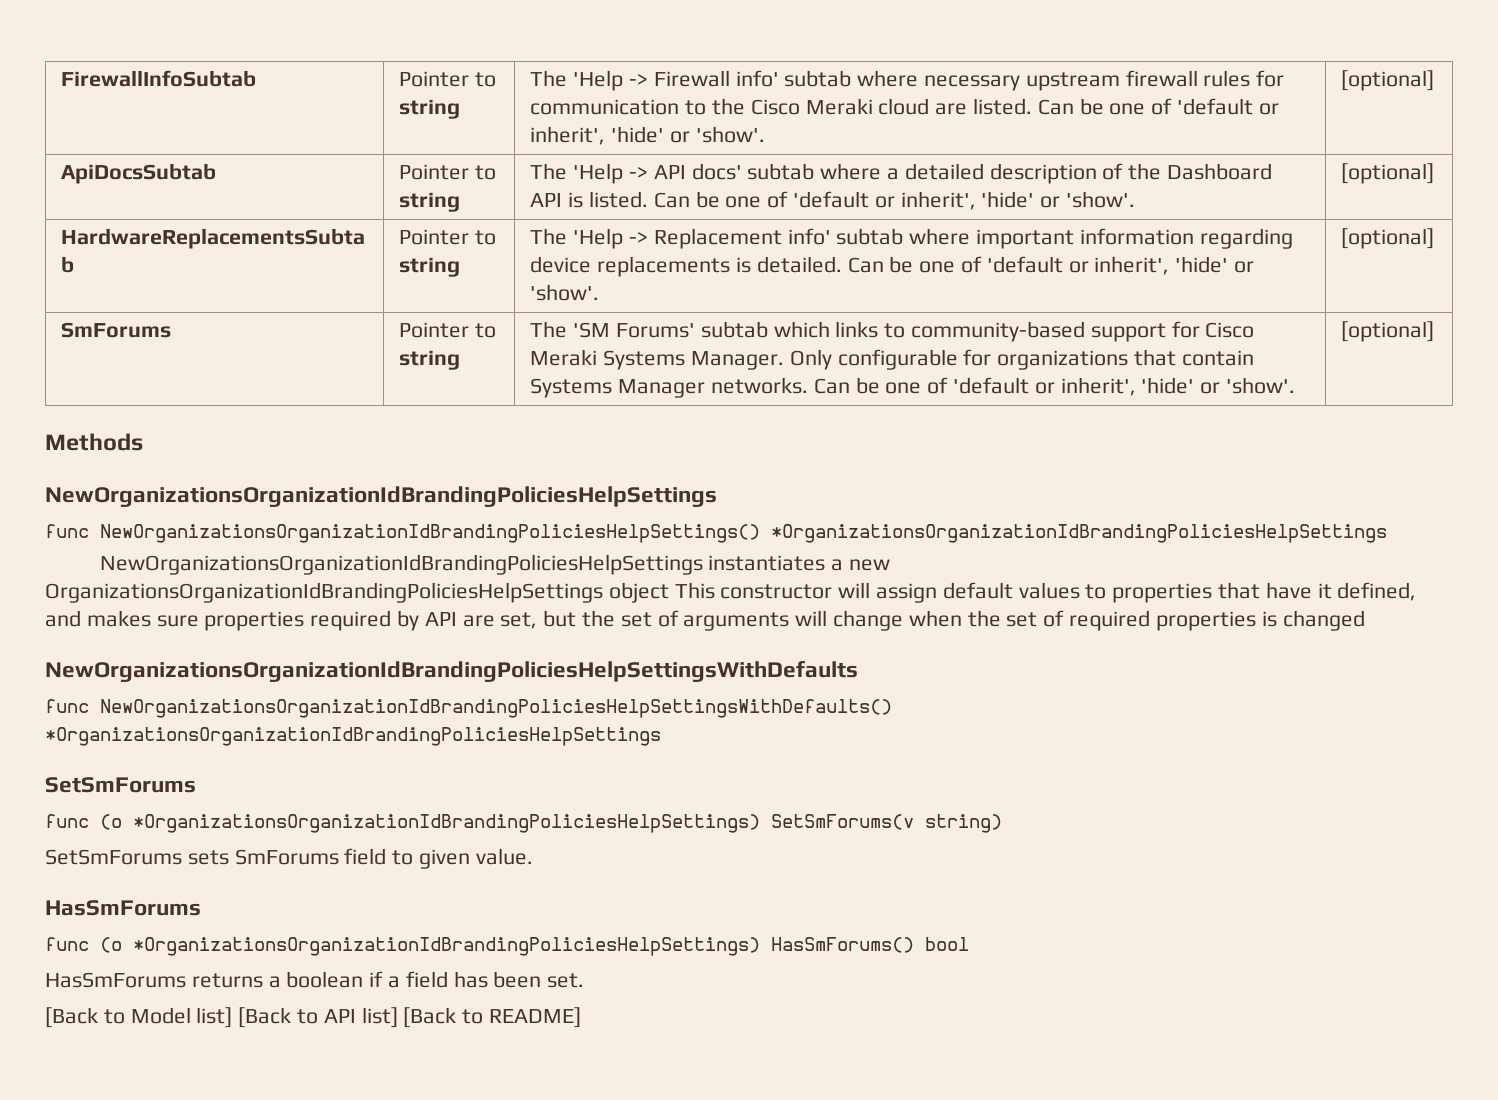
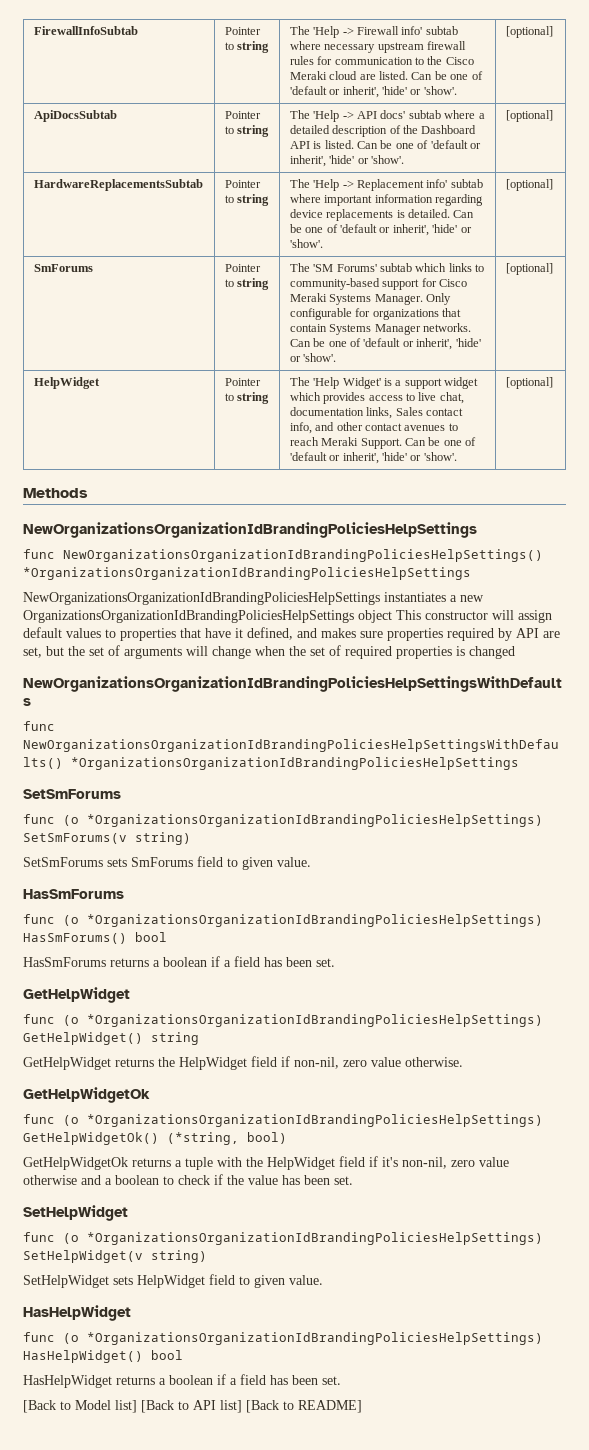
(1435, 331) none -> [33,377,100,389] [224,378,261,386] [224,392,270,404] [289,377,479,389] [289,392,464,404] [289,407,464,419] [289,422,458,434] [289,437,477,449] [289,452,457,464] [505,377,553,389] // HelpWidget | Pointer to string | The 'Help Widget' is a support widget which provides access to live chat, documentation links, Sales contact info, and other contact avenues to reach Meraki Support. Can be one of 'default or inherit', 'hide' or 'show'. | [optional]
(585, 980) none -> [23,987,130,1003] [23,1014,543,1027] [23,1032,199,1045] [23,1056,463,1070] [23,1087,150,1103] [23,1114,543,1127] [23,1132,287,1145] [23,1156,509,1170] [23,1174,353,1185] [23,1205,128,1221] [23,1232,543,1245] [23,1250,207,1263] [23,1274,323,1288] [23,1305,131,1321] [23,1332,543,1345] [23,1350,183,1363] [23,1374,341,1388] // GetHelpWidget // func (o *OrganizationsOrganizationIdBrandingPoliciesHelpSettings) GetHelpWidget() string // GetHelpWidget returns the HelpWidget field if non-nil, zero value otherwise. // GetHelpWidgetOk // func (o *OrganizationsOrganizationIdBrandingPoliciesHelpSettings) GetHelpWidgetOk() (*string, bool) // GetHelpWidgetOk returns a tuple with the HelpWidget field if it's non-nil, zero value otherwise and a boolean to check if the value has been set. // SetHelpWidget // func (o *OrganizationsOrganizationIdBrandingPoliciesHelpSettings) SetHelpWidget(v string) // SetHelpWidget sets HelpWidget field to given value. // HasHelpWidget // func (o *OrganizationsOrganizationIdBrandingPoliciesHelpSettings) HasHelpWidget() bool // HasHelpWidget returns a boolean if a field has been set.

